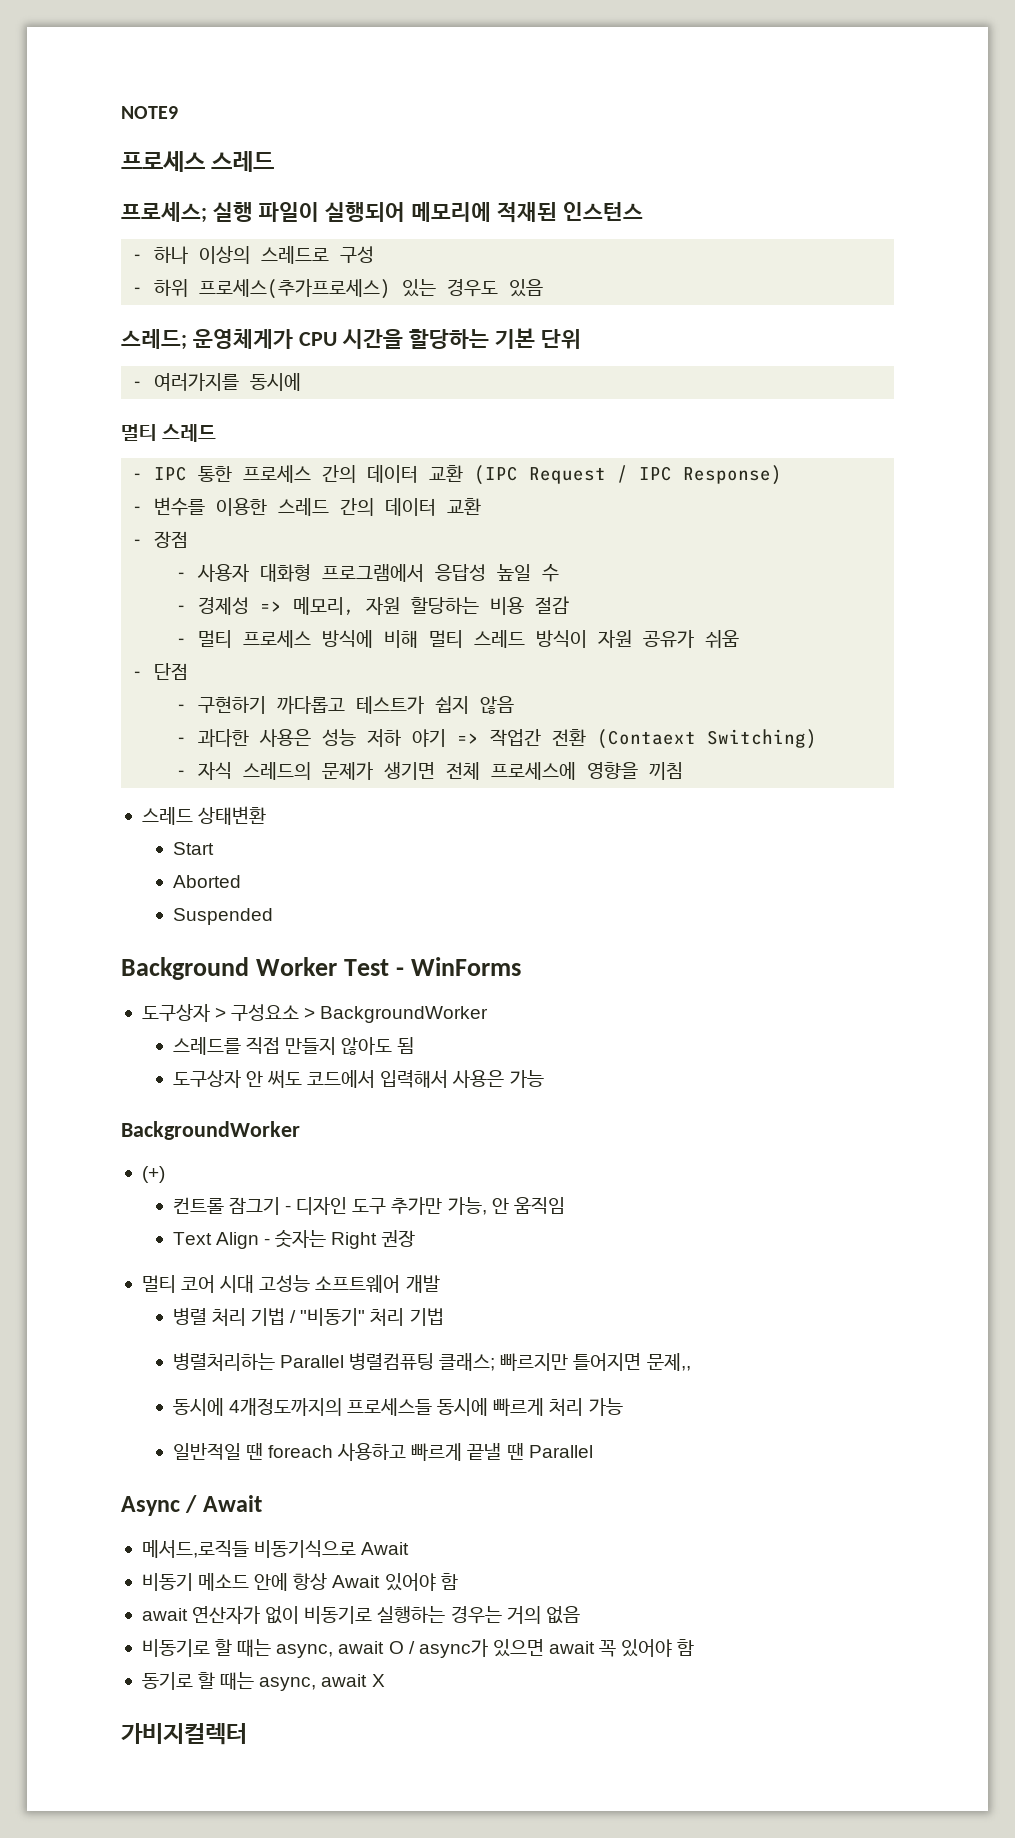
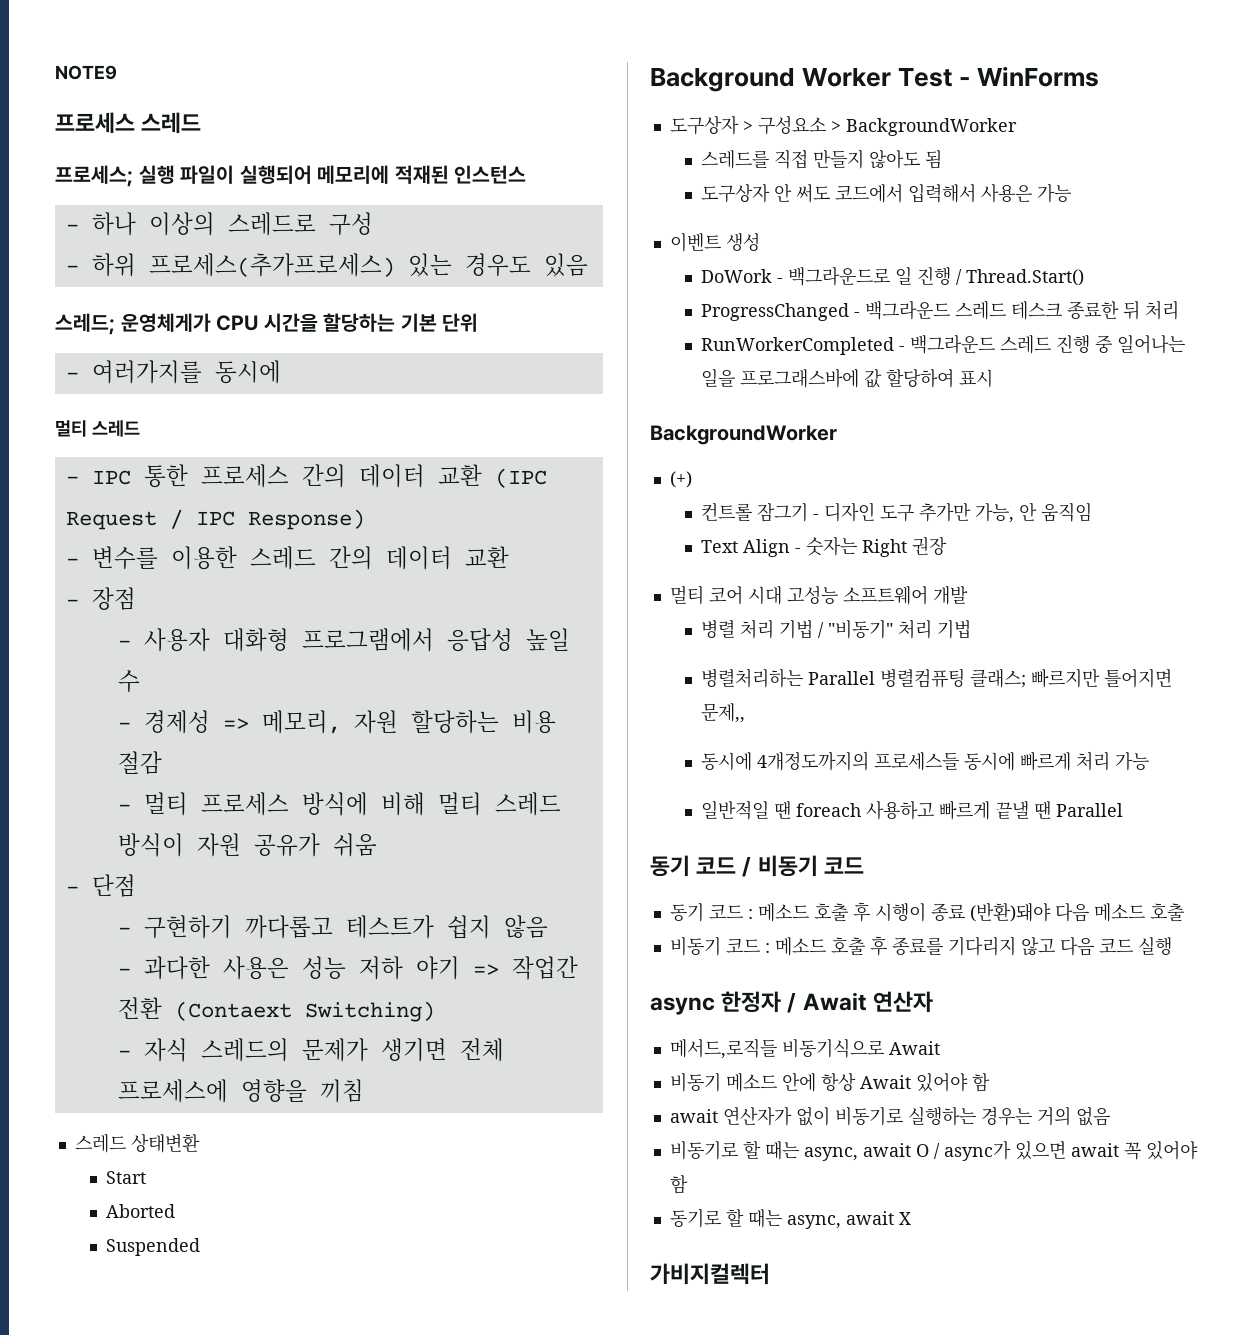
(544, 1079) none -> [669,233,760,252] [700,267,1084,286] [700,300,1179,321] [700,335,1185,355] [700,369,993,388] // 이벤트 생성 // DoWork - 백그라운드로 일 진행 / Thread.Start() // ProgressChanged - 백그라운드 스레드 테스크 종료한 뒤 처리 // RunWorkerCompleted - 백그라운드 스레드 진행 중 일어나는 일을 프로그래스바에 값 할당하여 표시
[121,1496,180,1516] Async -> [650,855,864,877] [669,902,1184,922] [669,936,1172,956] [650,991,782,1015] 동기 코드 / 비동기 코드 // 동기 코드 : 메소드 호출 후 시행이 종료 (반환)돼야 다음 메소드 호출 // 비동기 코드 : 메소드 호출 후 종료를 기다리지 않고 다음 코드 실행 // async 한정자
(262, 1503) none -> [872,991,933,1013] 연산자

